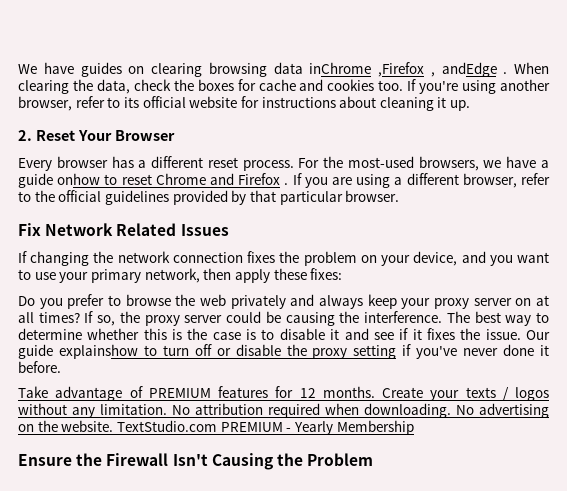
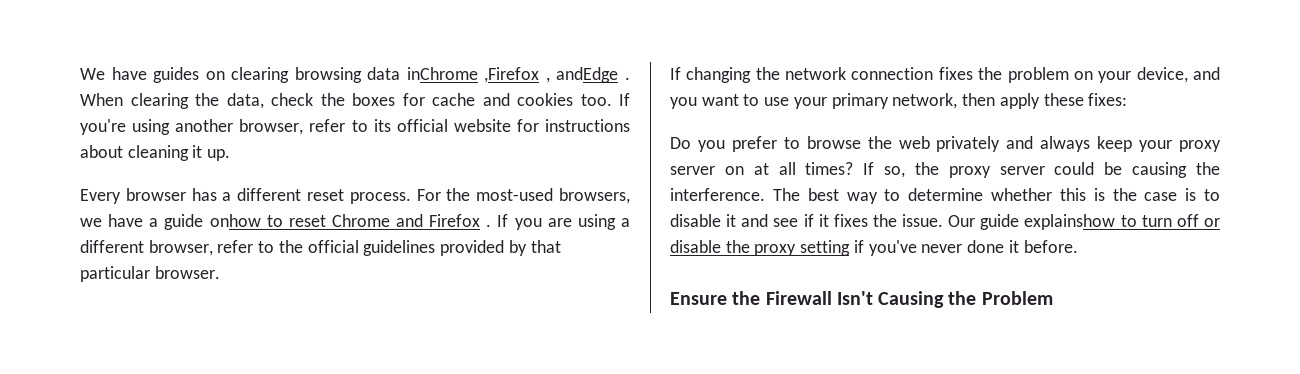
[18,130,175,141] // 2. Reset Your Browser -> (231, 155) none
[18,223,229,236] // Fix Network Related Issues -> (220, 272) none
[18,386,549,401] [18,403,549,418] [18,420,414,435] // Take advantage of PREMIUM features for 12 months. Create your texts / logos without any limitation. No attribution required when downloading. No advertising on the website. TextStudio.com PREMIUM - Yearly Membership -> (1078, 246) none

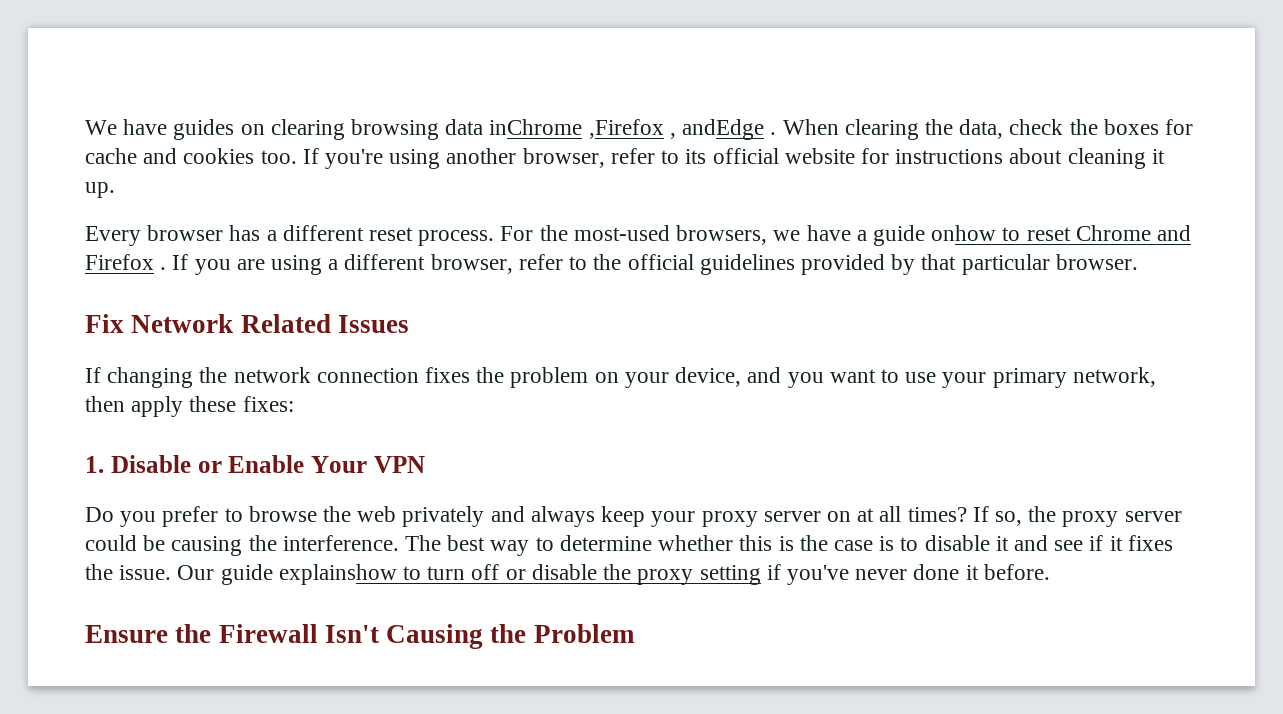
(220, 272) none -> [85,314,409,333] // Fix Network Related Issues
(1128, 99) none -> [85,455,425,473] // 1. Disable or Enable Your VPN

